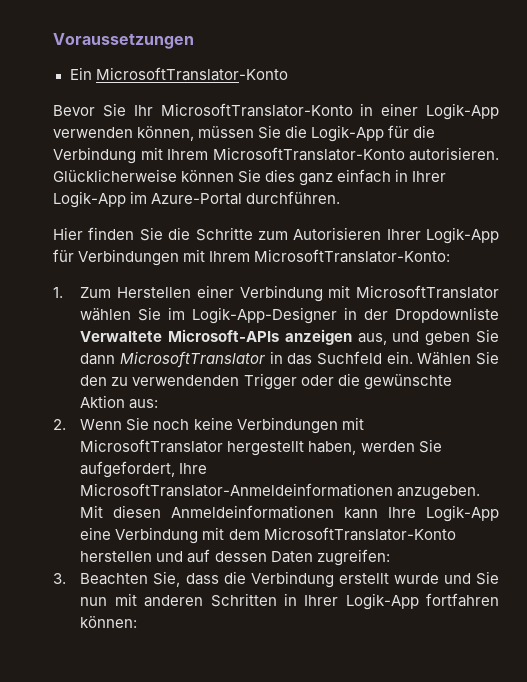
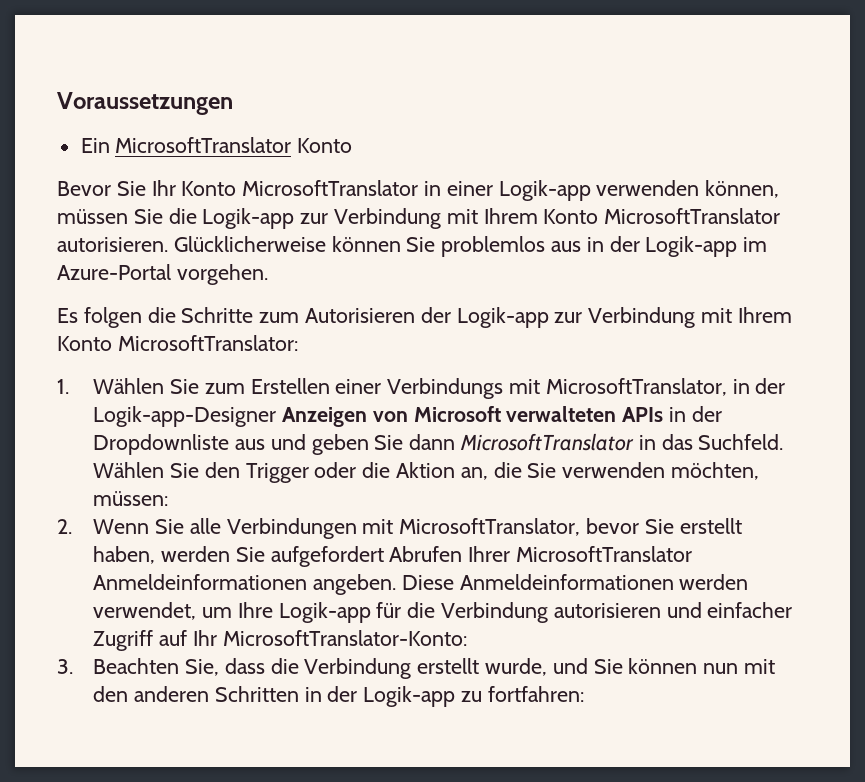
[95,67,288,81] MicrosoftTranslator-Konto -> [115,137,353,153] MicrosoftTranslator Konto
[160,103,353,117] MicrosoftTranslator-Konto -> [181,180,419,196] Konto MicrosoftTranslator
[425,103,499,120] Logik-App -> [498,180,591,201] Logik-app
[311,125,436,142] [53,147,405,164] Logik-App für die Verbindung mit Ihrem MicrosoftTranslator-Konto -> [202,208,781,229] Logik-app zur Verbindung mit Ihrem Konto MicrosoftTranslator
[265,169,447,186] [53,191,341,208] [53,227,499,244] [53,249,451,266] [53,285,499,302] [80,307,499,324] [80,329,387,345] dies ganz einfach in Ihrer Logik-App im Azure-Portal durchführen. // Hier finden Sie die Schritte zum Autorisieren Ihrer Logik-App für Verbindungen mit Ihrem MicrosoftTranslator-Konto: // 1. Zum Herstellen einer Verbindung mit MicrosoftTranslator wählen Sie im Logik-App-Designer in der Dropdownliste Verwaltete Microsoft-APIs anzeigen aus, -> [441,236,768,257] [57,264,268,285] [57,307,792,328] [57,335,298,351] [57,378,786,399] [93,406,722,427] [93,434,266,455] problemlos aus in der Logik-app im Azure-Portal vorgehen. // Es folgen die Schritte zum Autorisieren der Logik-app zur Verbindung mit Ihrem Konto MicrosoftTranslator: // 1. Wählen Sie zum Erstellen einer Verbindungs mit MicrosoftTranslator, in der Logik-app-Designer Anzeigen von Microsoft verwalteten APIs in der Dropdownliste aus
[317,351,413,365] Suchfeld ein. -> [698,434,784,450] Suchfeld.
[111,375,240,386] zu verwendenden -> (240, 470) none
[363,374,452,390] [80,395,159,409] [53,417,364,434] [80,439,442,456] [80,461,208,478] [80,483,481,500] [80,505,499,522] [80,527,456,544] [80,549,390,566] gewünschte Aktion aus: // 2. Wenn Sie noch keine Verbindungen mit MicrosoftTranslator hergestellt haben, werden Sie aufgefordert, Ihre MicrosoftTranslator-Anmeldeinformationen anzugeben. Mit diesen Anmeldeinformationen kann Ihre Logik-App eine Verbindung mit dem MicrosoftTranslator-Konto herstellen und auf dessen Daten zugreifen: -> [396,462,760,480] [93,491,169,506] [57,518,742,539] [93,546,693,567] [93,574,749,595] [93,602,793,623] [93,630,467,651] Aktion an, die Sie verwenden möchten, müssen: // 2. Wenn Sie alle Verbindungen mit MicrosoftTranslator, bevor Sie erstellt haben, werden Sie aufgefordert Abrufen Ihrer MicrosoftTranslator Anmeldeinformationen angeben. Diese Anmeldeinformationen werden verwendet, um Ihre Logik-app für die Verbindung autorisieren und einfacher Zugriff auf Ihr MicrosoftTranslator-Konto:
[393,573,439,584] wurde -> [485,658,548,676] wurde,
(500, 578) none -> [628,658,698,674] können
(137, 599) none -> [93,686,129,702] den
[304,593,499,610] [80,616,138,628] Ihrer Logik-App fortfahren können: -> [327,686,584,707] der Logik-app zu fortfahren:

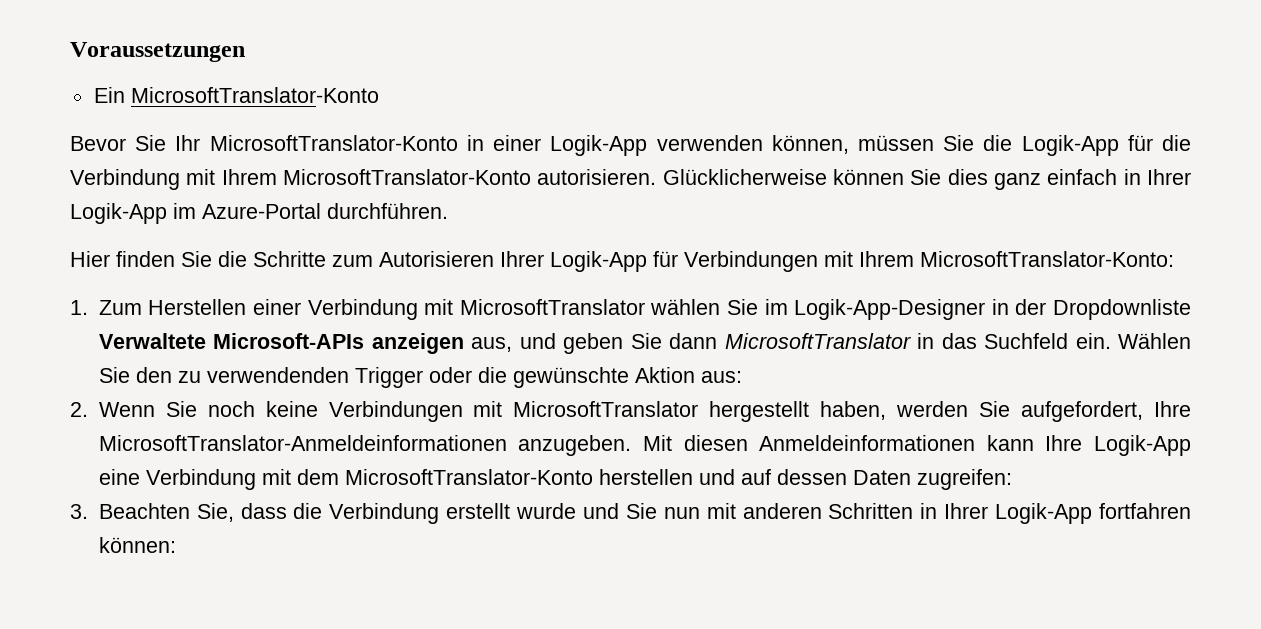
[115,137,353,153] MicrosoftTranslator Konto -> [130,87,379,103] MicrosoftTranslator-Konto
[181,180,419,196] Konto MicrosoftTranslator -> [209,135,458,151] MicrosoftTranslator-Konto
[498,180,591,201] Logik-app -> [550,135,648,156] Logik-App
[202,208,781,229] Logik-app zur Verbindung mit Ihrem Konto MicrosoftTranslator -> [1021,135,1191,156] [70,169,531,190] Logik-App für die Verbindung mit Ihrem MicrosoftTranslator-Konto
[441,236,768,257] [57,264,268,285] [57,307,792,328] [57,335,298,351] [57,378,786,399] [93,406,722,427] [93,434,266,455] problemlos aus in der Logik-app im Azure-Portal vorgehen. // Es folgen die Schritte zum Autorisieren der Logik-app zur Verbindung mit Ihrem Konto MicrosoftTranslator: // 1. Wählen Sie zum Erstellen einer Verbindungs mit MicrosoftTranslator, in der Logik-app-Designer Anzeigen von Microsoft verwalteten APIs in der Dropdownliste aus -> [947,169,1191,190] [70,203,448,224] [70,251,1174,272] [70,299,1191,320] [98,333,513,354] dies ganz einfach in Ihrer Logik-App im Azure-Portal durchführen. // Hier finden Sie die Schritte zum Autorisieren Ihrer Logik-App für Verbindungen mit Ihrem MicrosoftTranslator-Konto: // 1. Zum Herstellen einer Verbindung mit MicrosoftTranslator wählen Sie im Logik-App-Designer in der Dropdownliste Verwaltete Microsoft-APIs anzeigen aus,
[698,434,784,450] Suchfeld. -> [984,333,1111,349] Suchfeld ein.
(240, 470) none -> [177,367,349,383] zu verwendenden
[396,462,760,480] [93,491,169,506] [57,518,742,539] [93,546,693,567] [93,574,749,595] [93,602,793,623] [93,630,467,651] Aktion an, die Sie verwenden möchten, müssen: // 2. Wenn Sie alle Verbindungen mit MicrosoftTranslator, bevor Sie erstellt haben, werden Sie aufgefordert Abrufen Ihrer MicrosoftTranslator Anmeldeinformationen angeben. Diese Anmeldeinformationen werden verwendet, um Ihre Logik-app für die Verbindung autorisieren und einfacher Zugriff auf Ihr MicrosoftTranslator-Konto: -> [512,367,742,388] [70,401,1191,422] [98,435,1192,456] [98,469,1012,490] gewünschte Aktion aus: // 2. Wenn Sie noch keine Verbindungen mit MicrosoftTranslator hergestellt haben, werden Sie aufgefordert, Ihre MicrosoftTranslator-Anmeldeinformationen anzugeben. Mit diesen Anmeldeinformationen kann Ihre Logik-App eine Verbindung mit dem MicrosoftTranslator-Konto herstellen und auf dessen Daten zugreifen:
[485,658,548,676] wurde, -> [516,503,577,519] wurde
[628,658,698,674] können -> (657, 511) none
[93,686,129,702] den -> (736, 511) none
[327,686,584,707] der Logik-app zu fortfahren: -> [944,503,1191,524] [98,537,176,553] Ihrer Logik-App fortfahren können:

